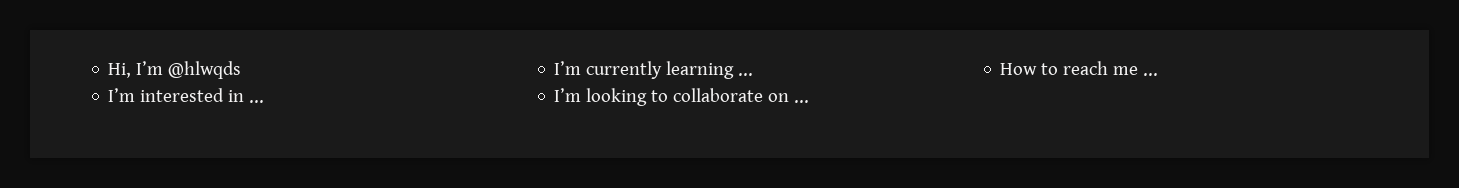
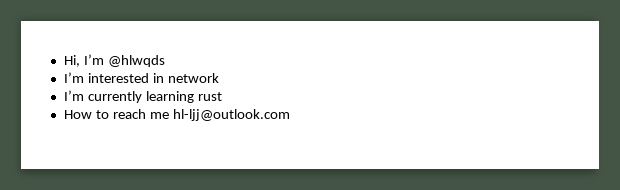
[249,100,265,103] ... -> [167,73,219,83] network
[738,73,754,76] [554,88,810,106] ... // I’m looking to collaborate on ... -> [197,92,222,101] rust
[1143,73,1159,76] ... -> [172,109,290,121] hl-ljj@outlook.com

